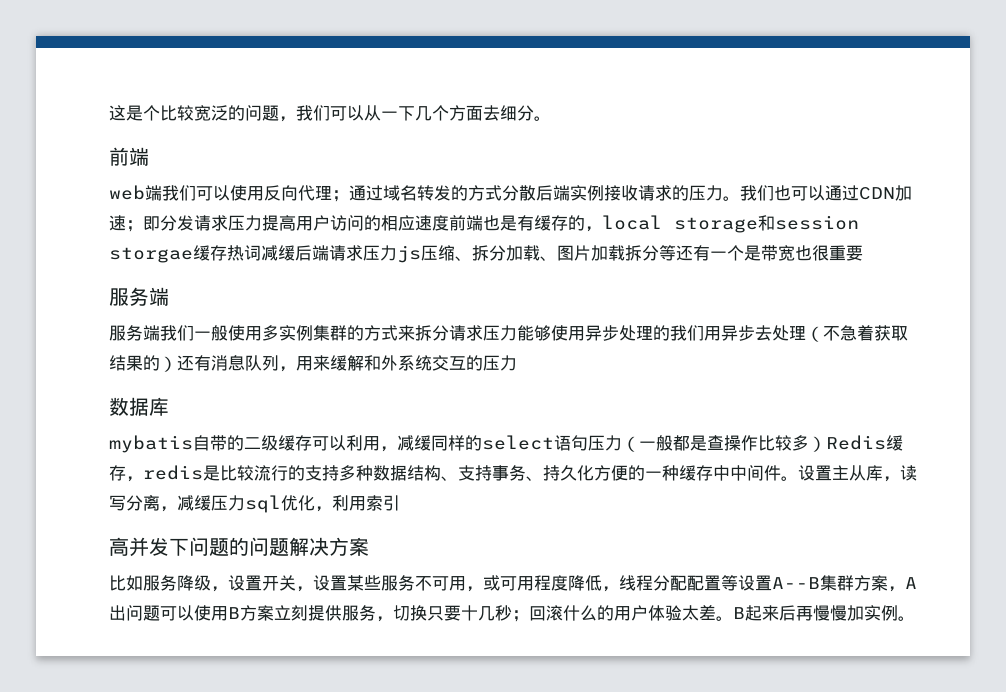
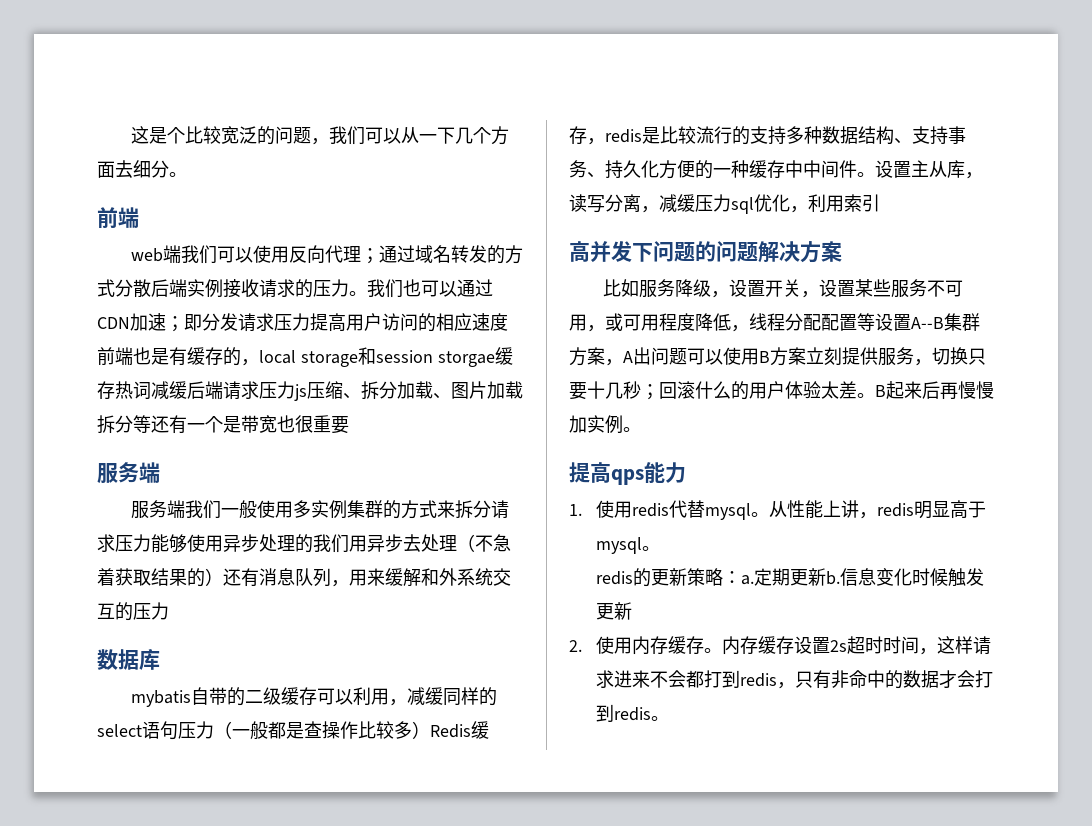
(915, 618) none -> [569,462,686,485] [569,500,986,520] [595,537,660,554] [595,568,984,587] [595,602,632,620] [569,636,991,655] [595,670,993,689] [595,704,669,722] // 提高qps能力 // 1.使用redis代替mysql。从性能上讲，redis明显高于mysql。 // redis的更新策略：a.定期更新b.信息变化时候触发更新 // 2.使用内存缓存。内存缓存设置2s超时时间，这样请求进来不会都打到redis，只有非命中的数据才会打到redis。

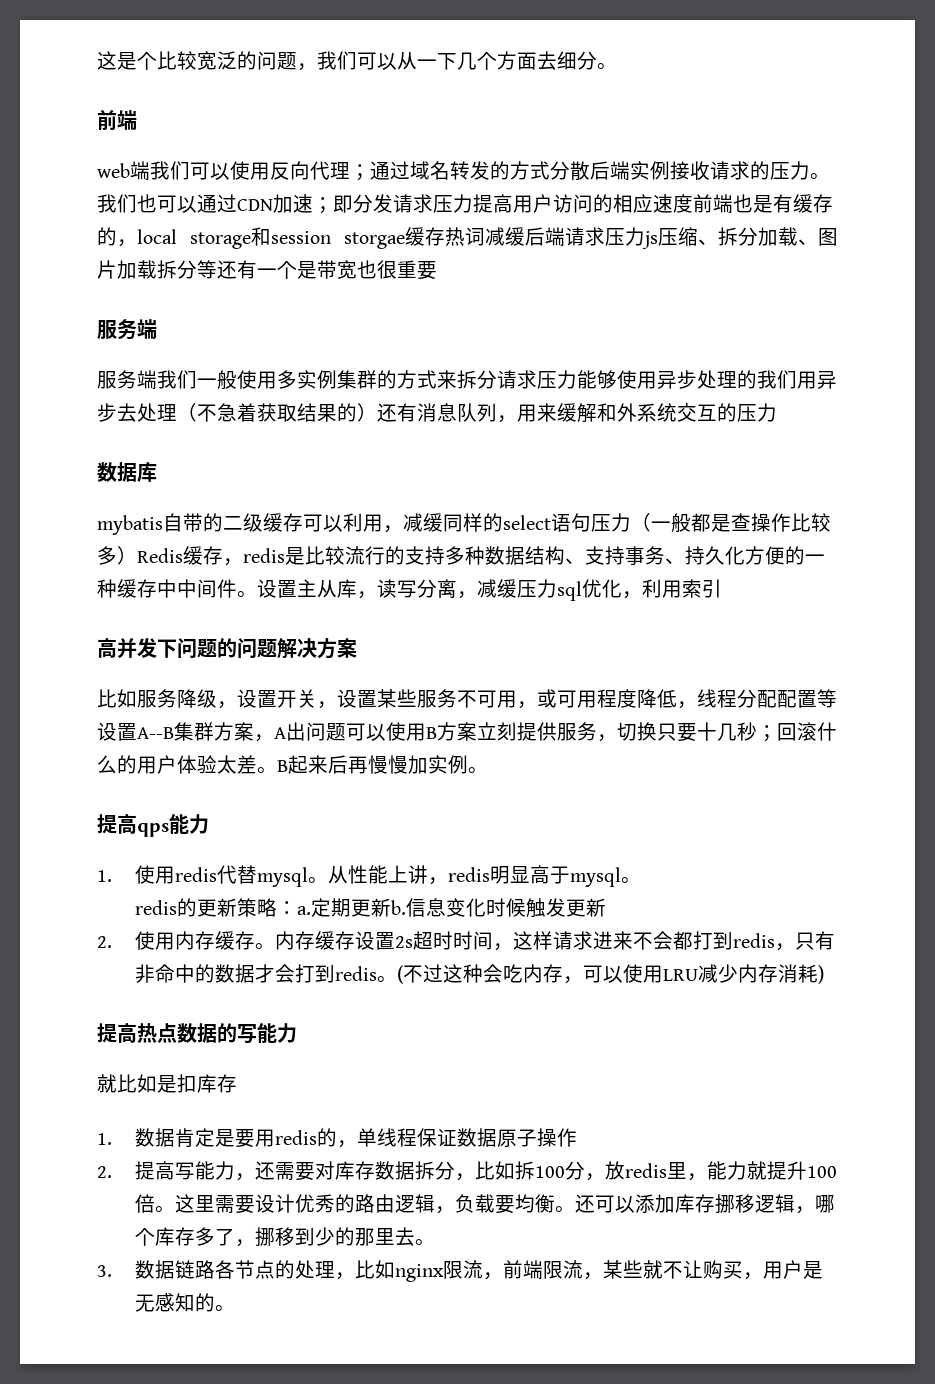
(669, 718) none -> [397,964,825,984] [97,1023,297,1044] [97,1074,237,1093] [97,1128,578,1148] [97,1161,838,1181] [135,1194,836,1214] [135,1227,436,1247] [97,1260,824,1282] [135,1293,236,1312] (不过这种会吃内存，可以使用LRU减少内存消耗) // 提高热点数据的写能力 // 就比如是扣库存 // 1.数据肯定是要用redis的，单线程保证数据原子操作 // 2.提高写能力，还需要对库存数据拆分，比如拆100分，放redis里，能力就提升100倍。这里需要设计优秀的路由逻辑，负载要均衡。还可以添加库存挪移逻辑，哪个库存多了，挪移到少的那里去。 // 3.数据链路各节点的处理，比如nginx限流，前端限流，某些就不让购买，用户是无感知的。

